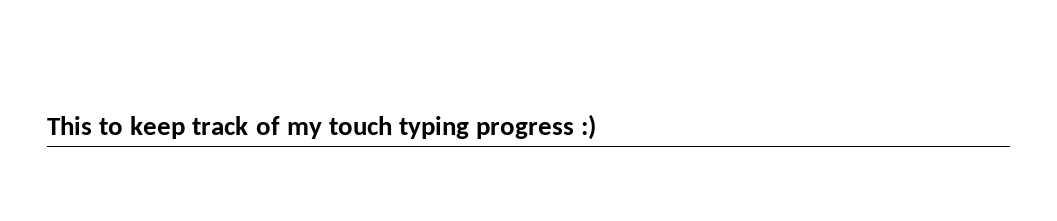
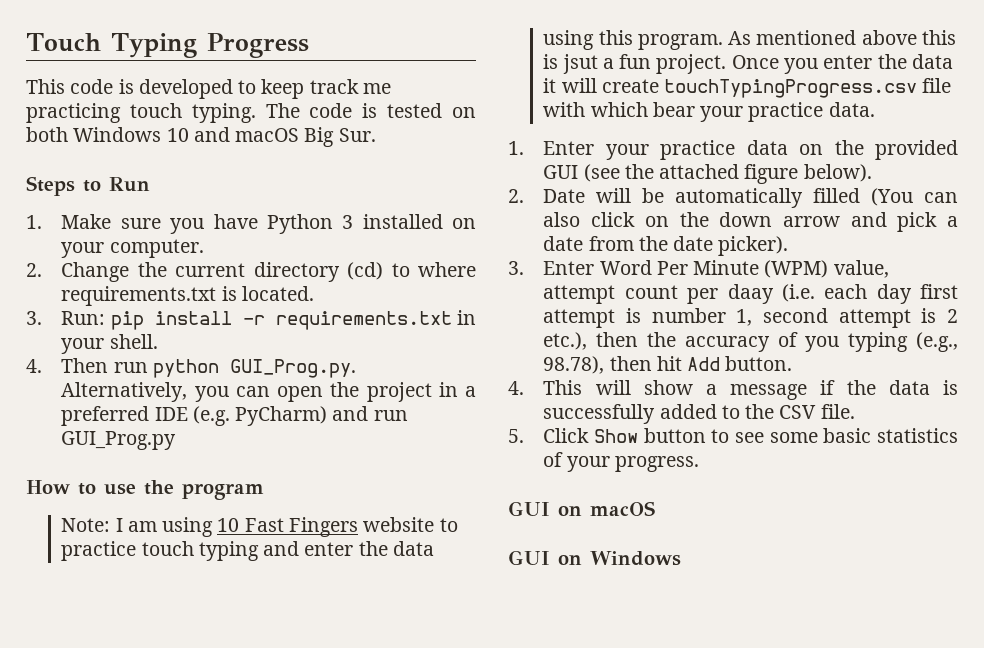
[47,114,597,140] This to keep track of my touch typing progress :) -> [26,33,309,58] [26,79,391,99] [26,103,476,123] [26,127,376,147] [26,176,150,196] [26,214,476,234] [61,239,204,258] [26,262,477,282] [61,286,314,306] [26,310,477,330] [61,334,158,354] [26,358,356,378] [61,382,476,402] [61,406,408,426] [61,431,177,450] [26,480,264,500] [61,517,458,537] [61,541,435,561] [543,30,957,50] [543,54,953,74] [543,78,952,98] [543,102,875,122] [508,140,958,160] [543,164,872,184] [508,188,958,208] [543,212,958,232] [543,236,789,256] [508,260,889,278] [543,284,958,304] [543,308,958,328] [543,332,958,352] [543,356,793,374] [508,380,958,400] [543,404,855,424] [508,428,958,443] [543,452,699,472] [508,501,655,516] [508,550,681,566] Touch Typing Progress // This code is developed to keep track me practicing touch typing. The code is tested on both Windows 10 and macOS Big Sur. // Steps to Run // 1. Make sure you have Python 3 installed on your computer. // 2. Change the current directory (cd) to where requirements.txt is located. // 3. Run: pip install -r requirements.txt in your shell. // 4. Then run python GUI_Prog.py. Alternatively, you can open the project in a preferred IDE (e.g. PyCharm) and run GUI_Prog.py // How to use the program // Note: I am using 10 Fast Fingers website to practice touch typing and enter the data using this program. As mentioned above this is jsut a fun project. Once you enter the data it will create touchTypingProgress.csv file with which bear your practice data. // 1. Enter your practice data on the provided GUI (see the attached figure below). // 2. Date will be automatically filled (You can also click on the down arrow and pick a date from the date picker). // 3. Enter Word Per Minute (WPM) value, attempt count per daay (i.e. each day first attempt is number 1, second attempt is 2 etc.), then the accuracy of you typing (e.g., 98.78), then hit Add button. // 4. This will show a message if the data is successfully added to the CSV file. // 5. Click Show button to see some basic statistics of your progress. // GUI on macOS // GUI on Windows

